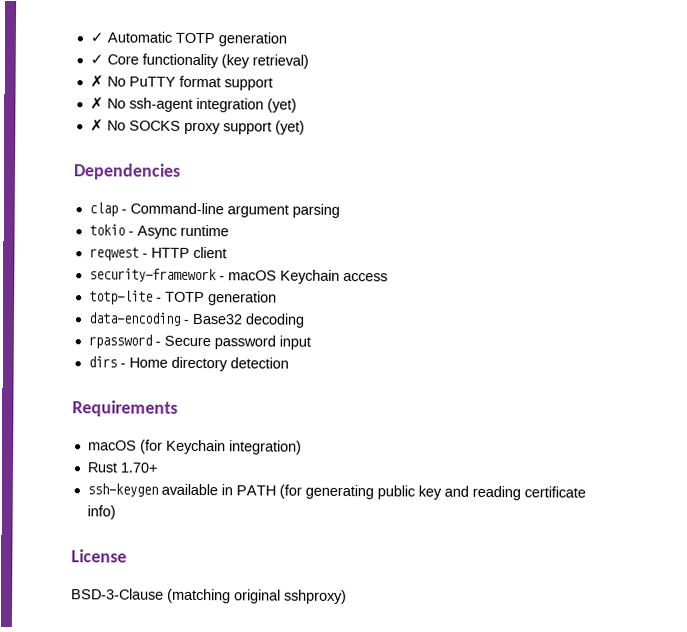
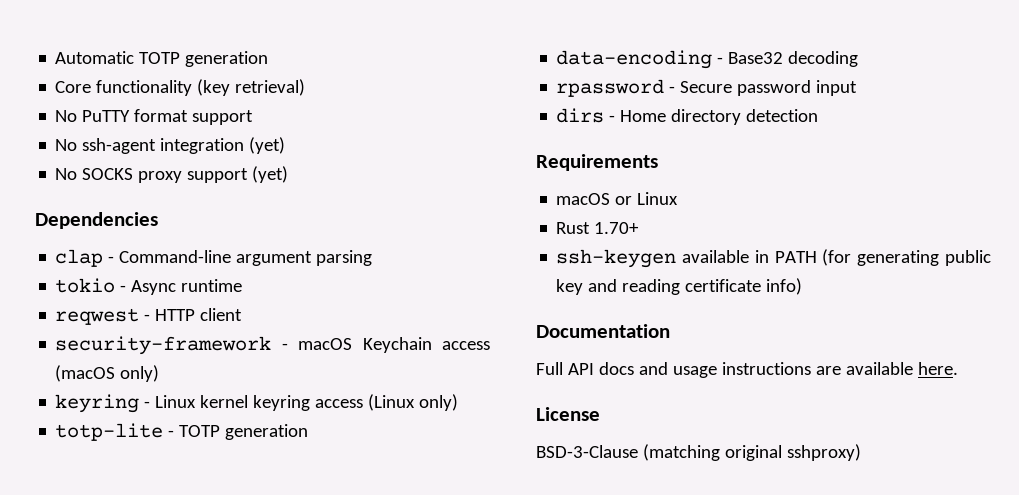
[89,32,104,43] ✓ -> (55, 57) none
[89,54,104,65] ✓ -> (269, 59) none
[89,75,104,88] ✗ -> (306, 87) none
[89,97,104,110] ✗ -> (254, 117) none
[89,119,104,132] ✗ -> (286, 145) none
(388, 277) none -> [55,365,160,382] [55,394,459,413] (macOS only) // keyring - Linux kernel keyring access (Linux only)
[139,439,302,455] (for Keychain integration) -> [615,192,679,205] or Linux
(116, 512) none -> [536,324,670,338] [536,362,958,378] // Documentation // Full API docs and usage instructions are available here.

